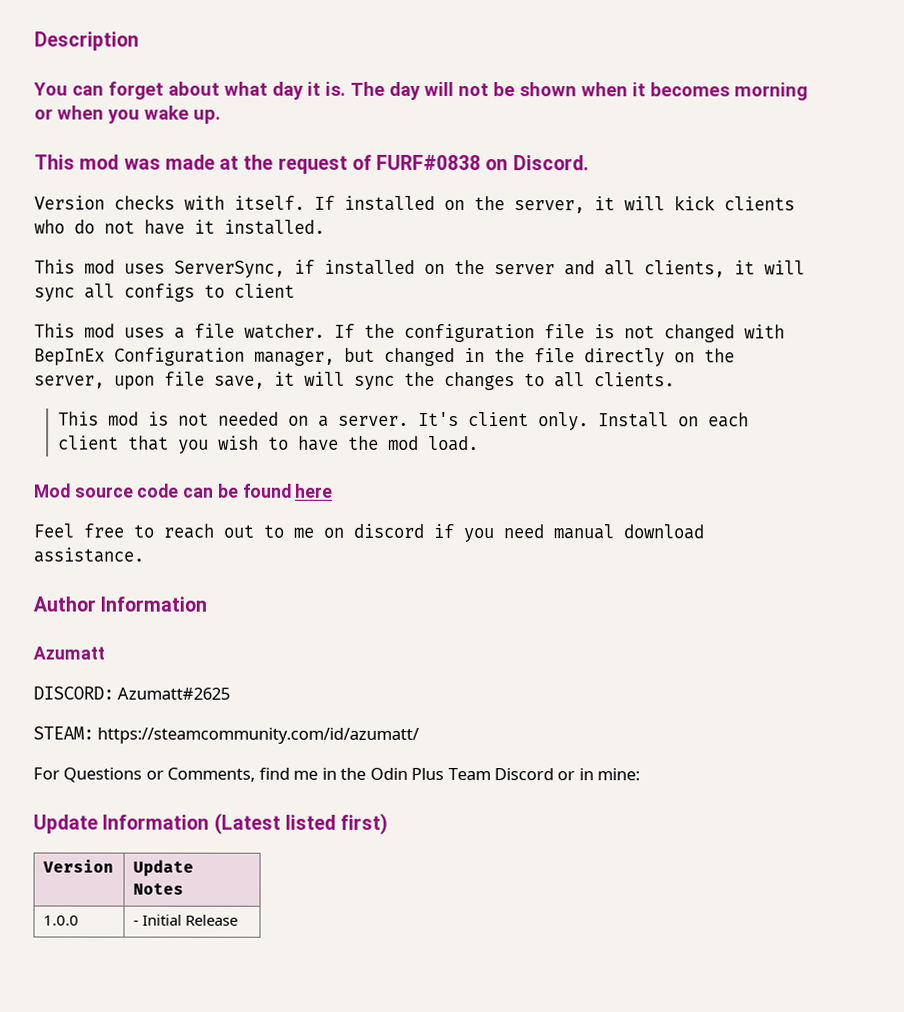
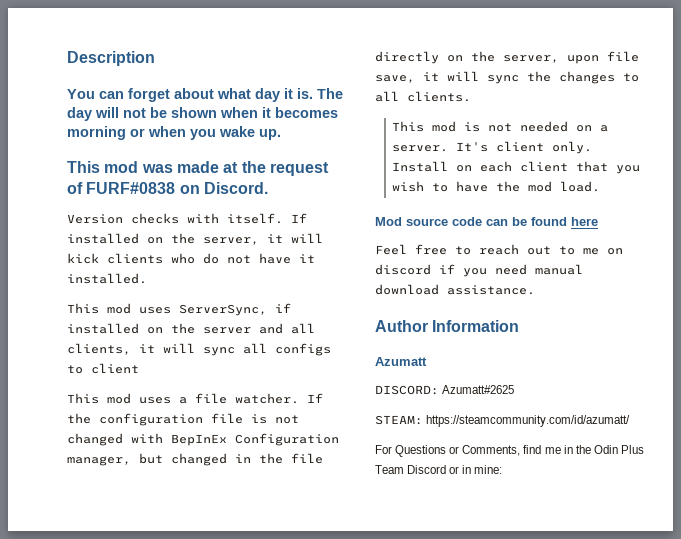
[33,812,389,835] [41,859,114,873] [132,859,194,877] [132,882,184,895] [42,915,79,926] [132,914,239,926] // Update Information (Latest listed first) // Version | Update Notes // 1.0.0 | - Initial Release -> (503, 469) none

